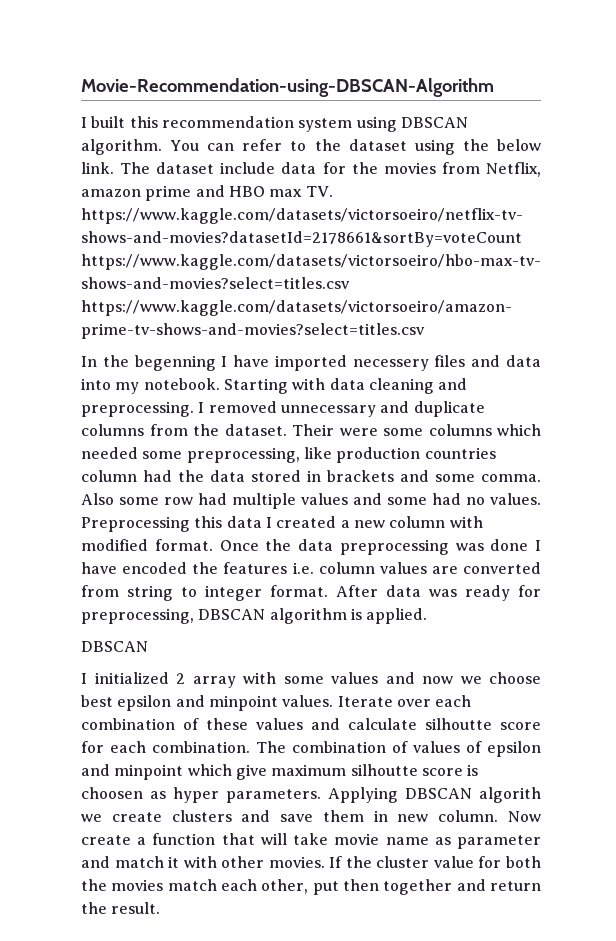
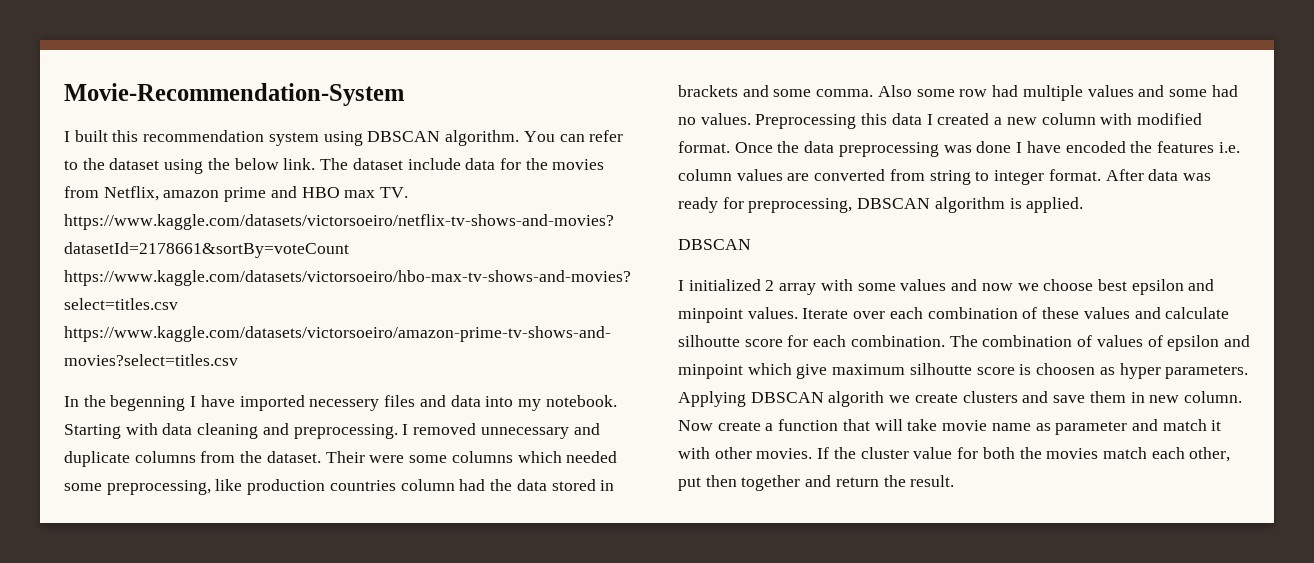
[81,78,494,97] Movie-Recommendation-using-DBSCAN-Algorithm -> [64,83,404,106] Movie-Recommendation-System

